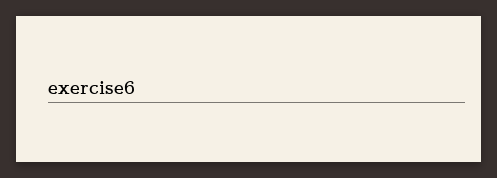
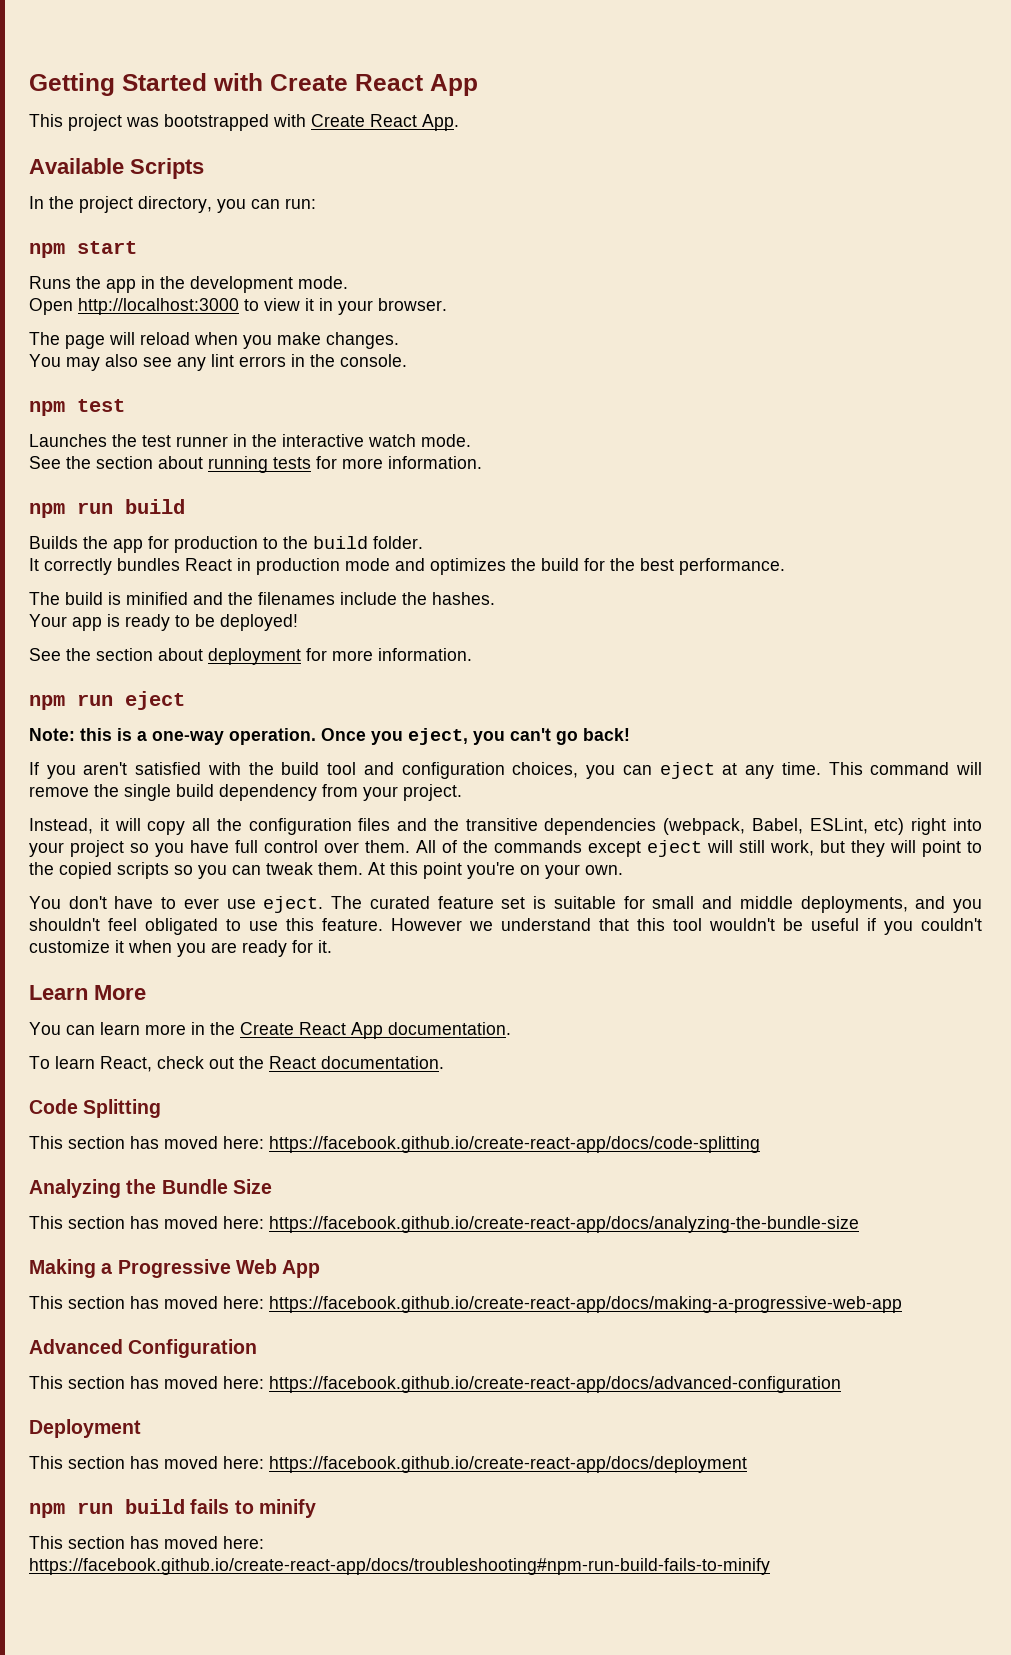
[48,81,135,94] exercise6 -> [29,73,478,96] [29,114,459,131] [29,158,204,179] [29,196,316,213] [29,241,137,258] [29,276,348,293] [29,298,447,315] [29,332,399,349] [29,354,407,371] [29,399,125,416] [29,434,471,447] [29,456,482,473] [29,499,185,518] [29,536,423,553] [29,558,785,575] [29,592,495,605] [29,614,298,631] [29,648,472,665] [29,691,185,710] [29,728,630,745] [29,762,982,779] [29,784,462,801] [29,818,982,835] [29,840,982,857] [29,862,623,879] [29,896,982,913] [29,918,982,935] [29,940,332,957] [29,985,146,1000] [29,1022,511,1039] [29,1056,444,1072] [29,1099,162,1118] [29,1136,760,1153] [29,1179,272,1198] [29,1216,859,1233] [29,1259,321,1278] [29,1296,902,1313] [29,1339,258,1358] [29,1376,841,1393] [29,1419,141,1438] [29,1456,747,1473] [29,1499,316,1518] [29,1536,264,1549] [29,1558,770,1575] Getting Started with Create React App // This project was bootstrapped with Create React App. // Available Scripts // In the project directory, you can run: // npm start // Runs the app in the development mode. // Open http://localhost:3000 to view it in your browser. // The page will reload when you make changes. // You may also see any lint errors in the console. // npm test // Launches the test runner in the interactive watch mode. // See the section about running tests for more information. // npm run build // Builds the app for production to the build folder. // It correctly bundles React in production mode and optimizes the build for the best performance. // The build is minified and the filenames include the hashes. // Your app is ready to be deployed! // See the section about deployment for more information. // npm run eject // Note: this is a one-way operation. Once you eject, you can't go back! // If you aren't satisfied with the build tool and configuration choices, you can eject at any time. This command will remove the single build dependency from your project. // Instead, it will copy all the configuration files and the transitive dependencies (webpack, Babel, ESLint, etc) right into your project so you have full control over them. All of the commands except eject will still work, but they will point to the copied scripts so you can tweak them. At this point you're on your own. // You don't have to ever use eject. The curated feature set is suitable for small and middle deployments, and you shouldn't feel obligated to use this feature. However we understand that this tool wouldn't be useful if you couldn't customize it when you are ready for it. // Learn More // You can learn more in the Create React App documentation. // To learn React, check out the React documentation. // Code Splitting // This section has moved here: https://facebook.github.io/create-react-app/docs/code-splitting // Analyzing the Bundle Size // This section has moved here: https://facebook.github.io/create-react-app/docs/analyzing-the-bundle-size // Making a Progressive Web App // This section has moved here: https://facebook.github.io/create-react-app/docs/making-a-progressive-web-app // Advanced Configuration // This section has moved here: https://facebook.github.io/create-react-app/docs/advanced-configuration // Deployment // This section has moved here: https://facebook.github.io/create-react-app/docs/deployment // npm run build fails to minify // This section has moved here: https://facebook.github.io/create-react-app/docs/troubleshooting#npm-run-build-fails-to-minify

